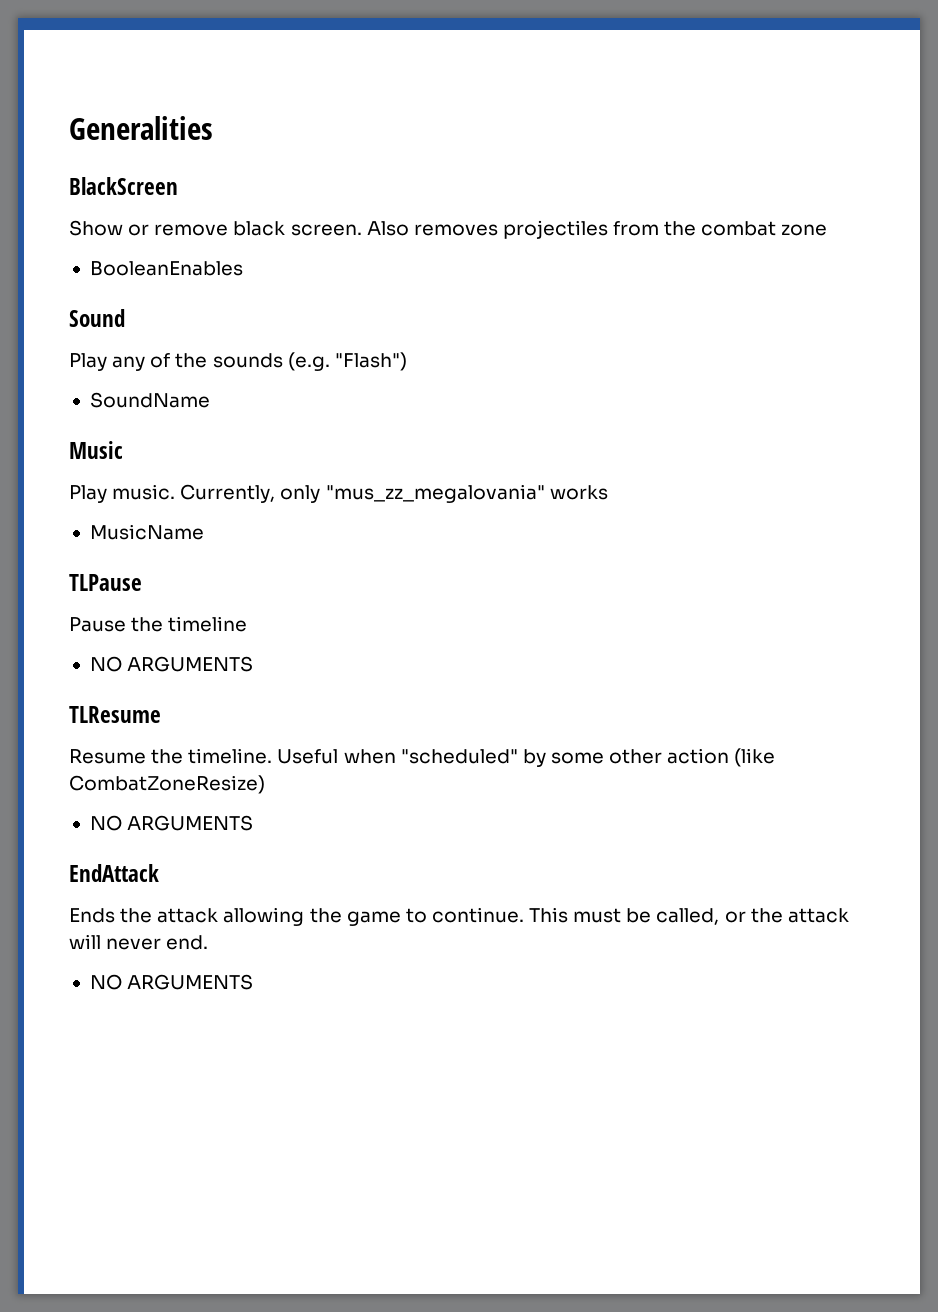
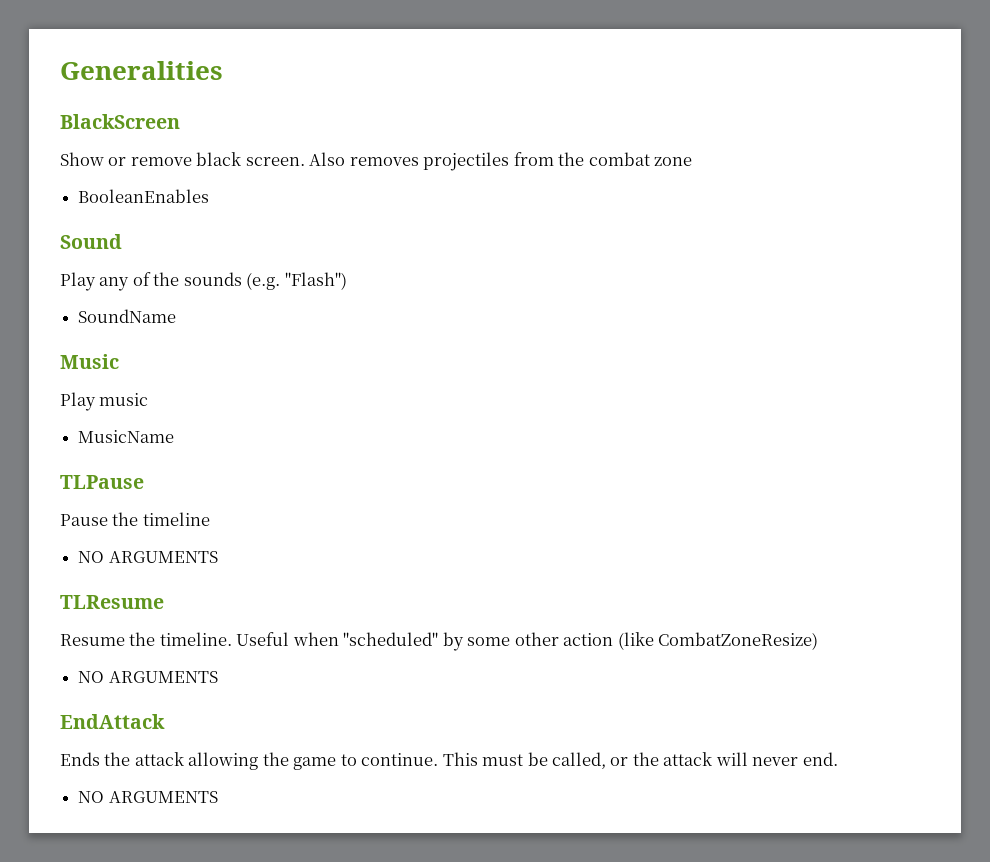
[112,484,608,503] music. Currently, only "mus_zz_megalovania" works -> [99,393,149,406] music

